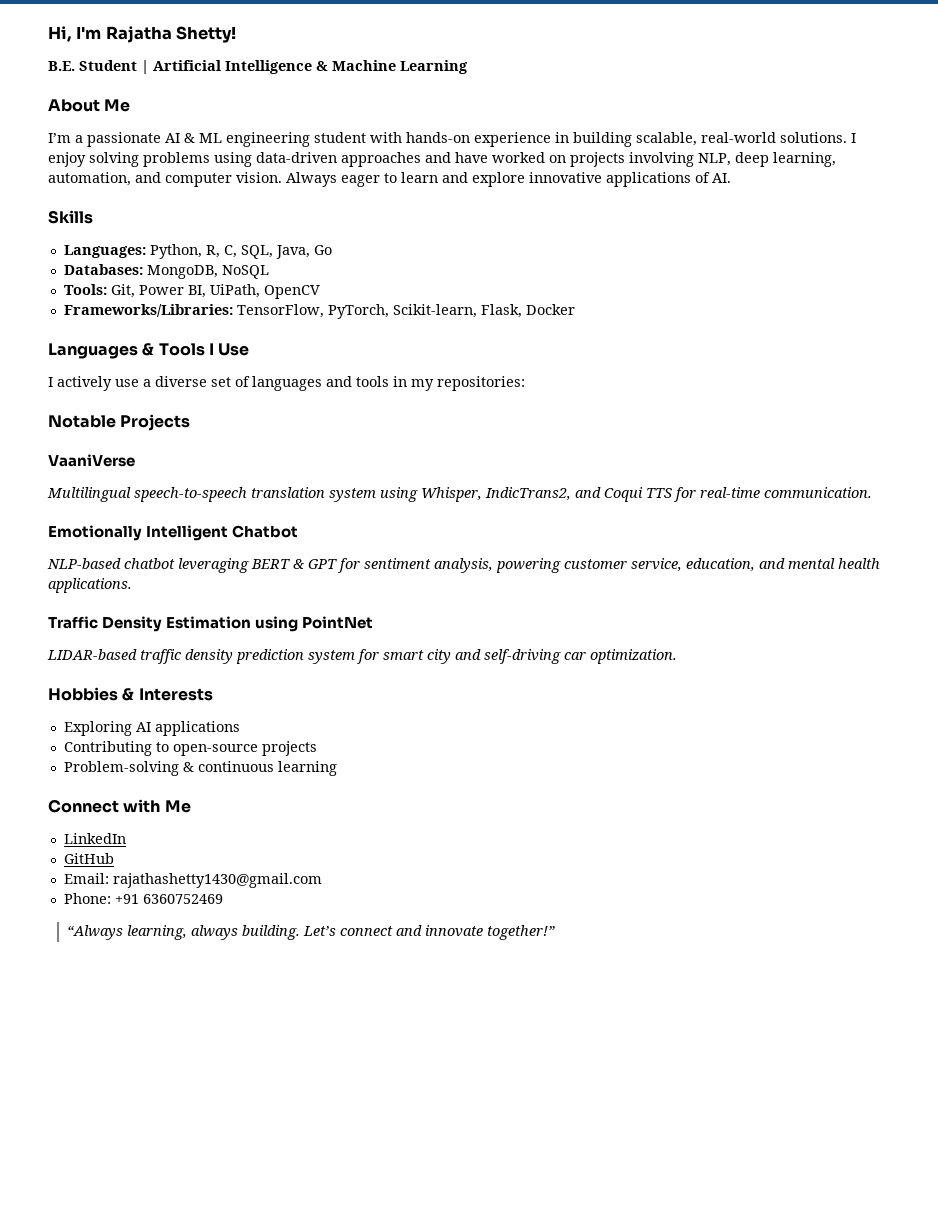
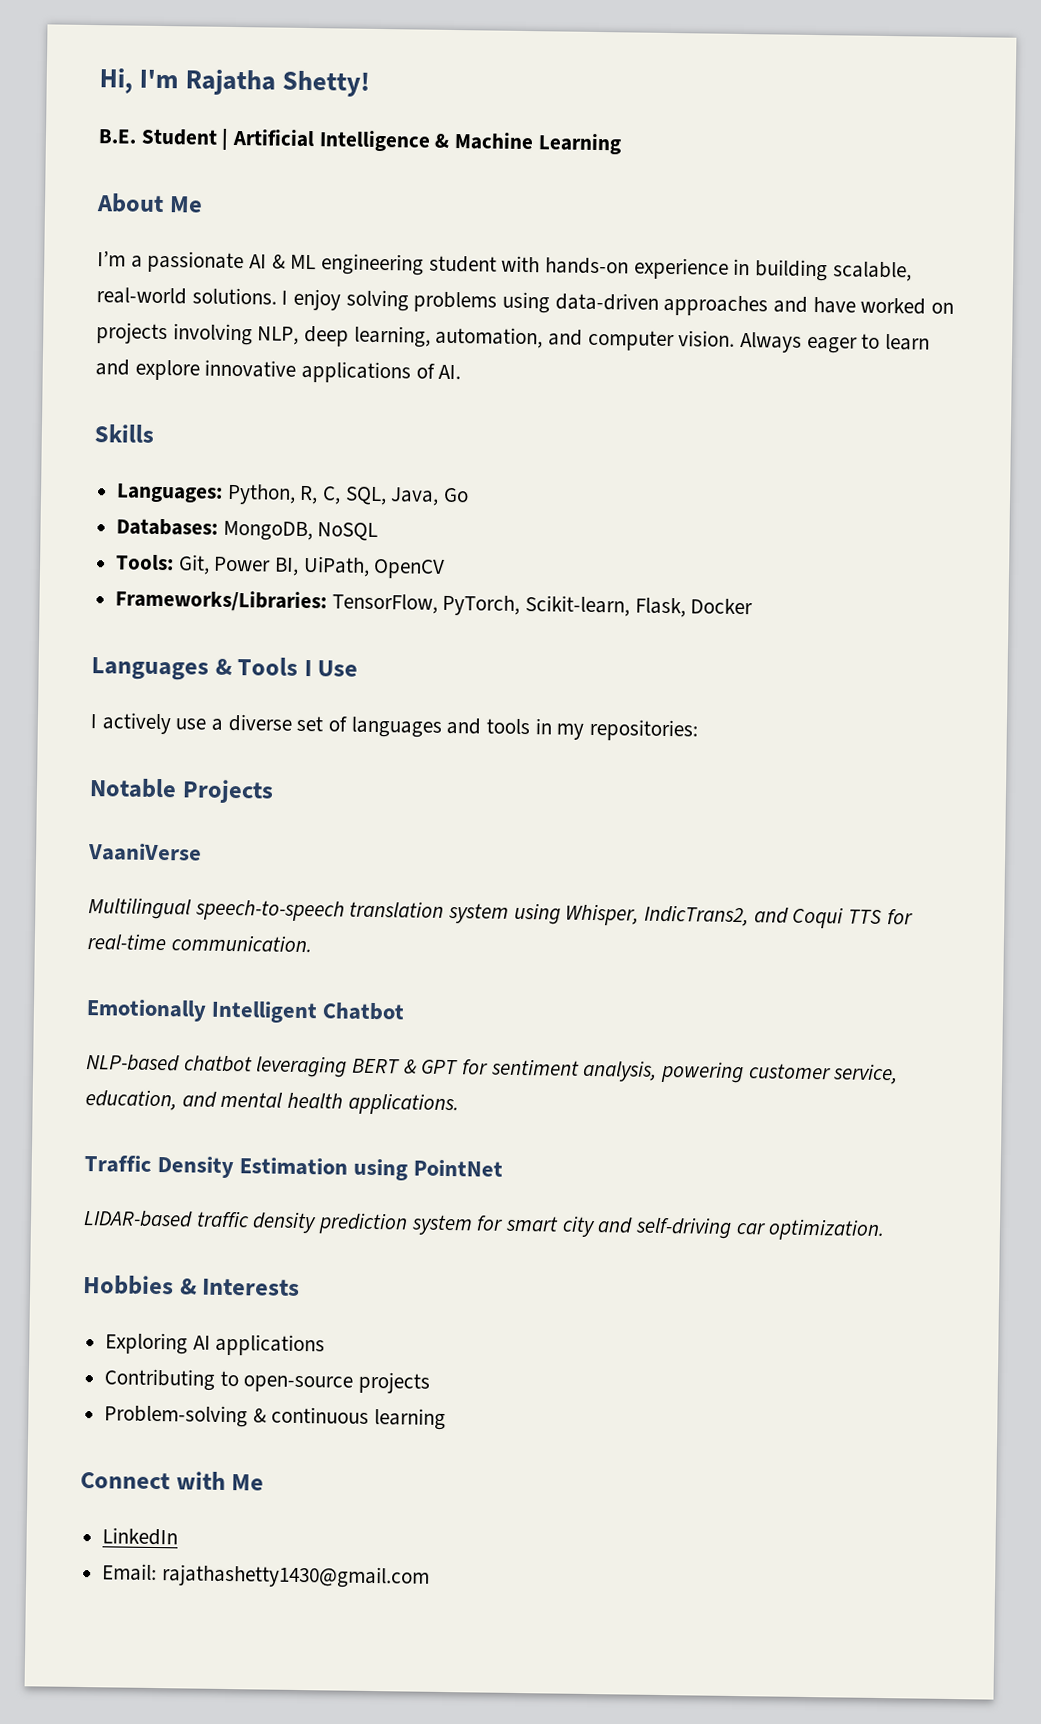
[63,853,114,864] // GitHub -> (179, 1536) none
[63,893,223,904] [67,925,556,940] // Phone: +91 6360752469 // “Always learning, always building. Let’s connect and innovate together!” -> (430, 1576) none

